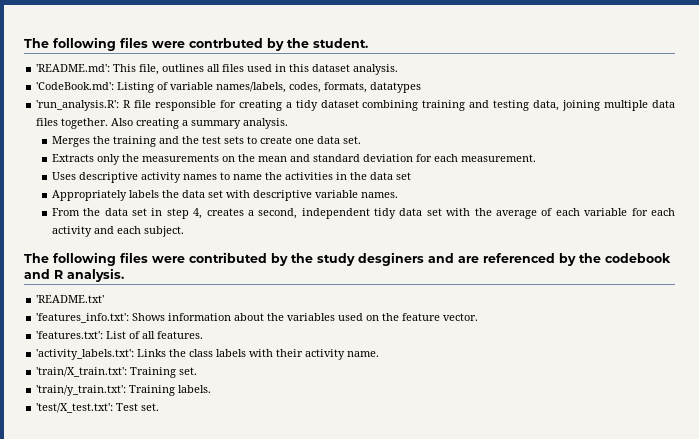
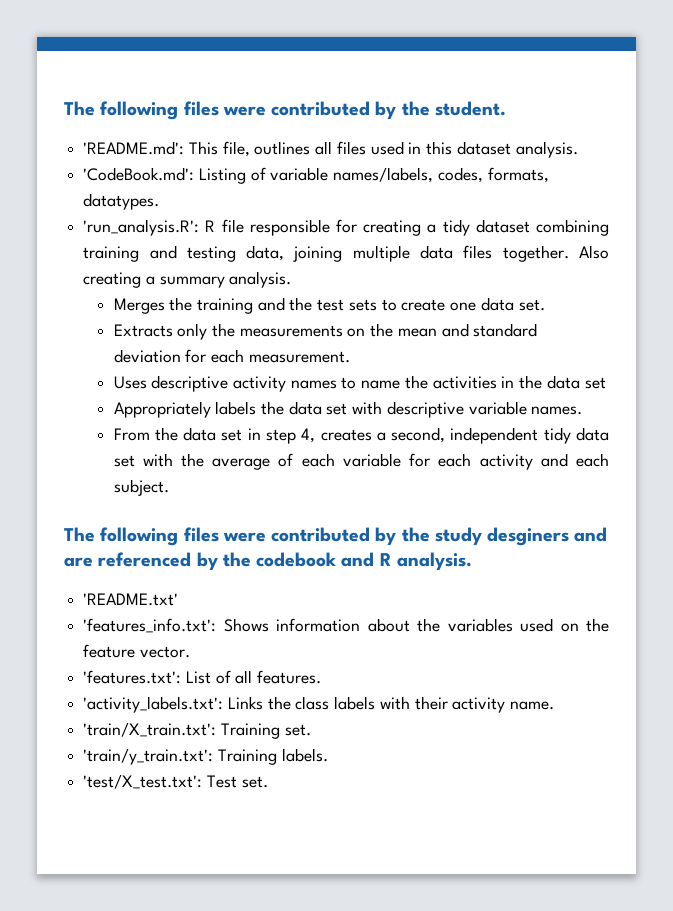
[24,37,263,51] The following files were contrbuted -> [64,101,371,120] The following files were contributed
[370,82,422,93] datatypes -> [83,193,160,210] datatypes.

